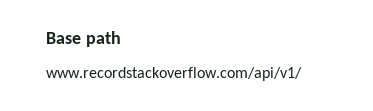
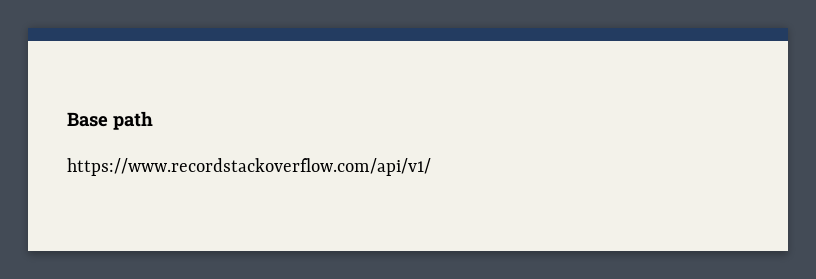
[46,67,302,81] www.recordstackoverflow.com/api/v1/ -> [67,158,431,176] https://www.recordstackoverflow.com/api/v1/

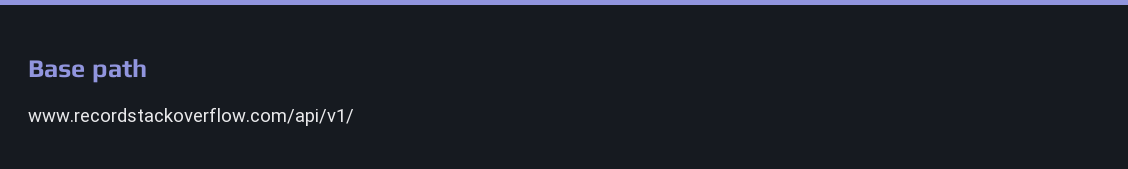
[67,158,431,176] https://www.recordstackoverflow.com/api/v1/ -> [28,107,354,126] www.recordstackoverflow.com/api/v1/

